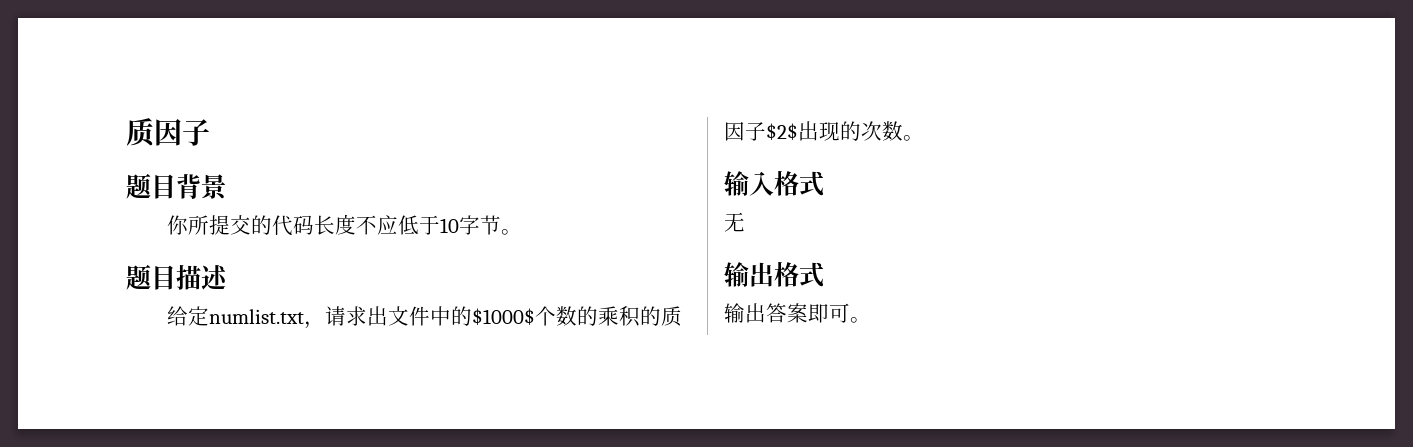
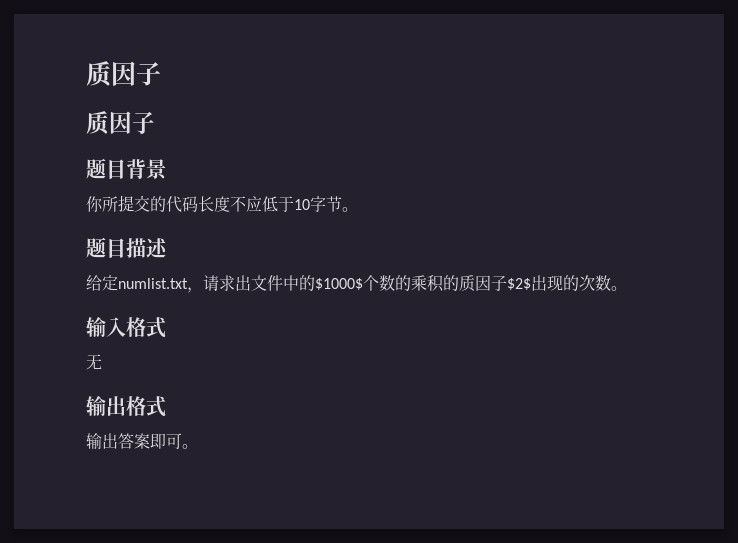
[126,118,210,146] 质因子 -> [86,61,161,86] [86,111,155,134] 质因子 // 质因子

